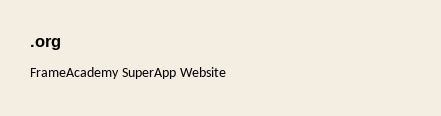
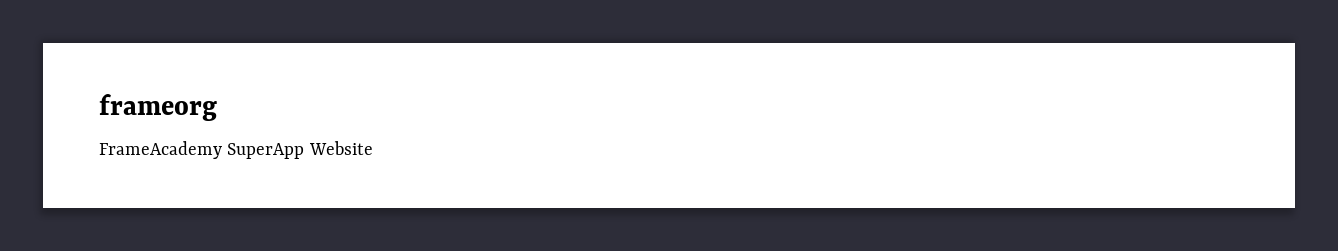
[30,37,61,50] .org -> [99,94,217,121] frameorg

